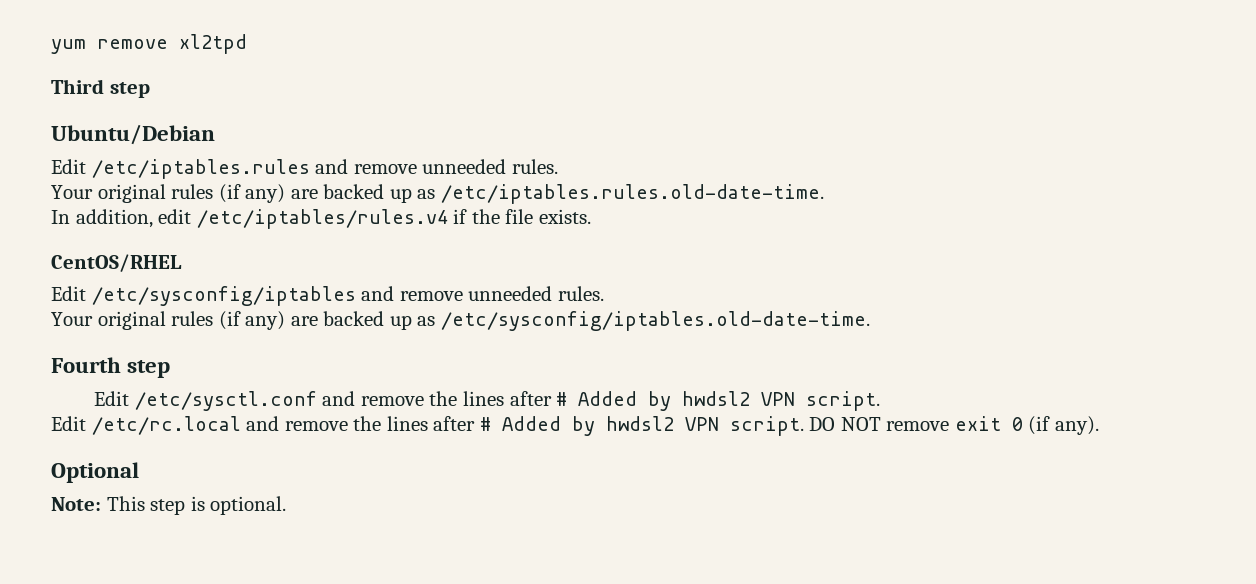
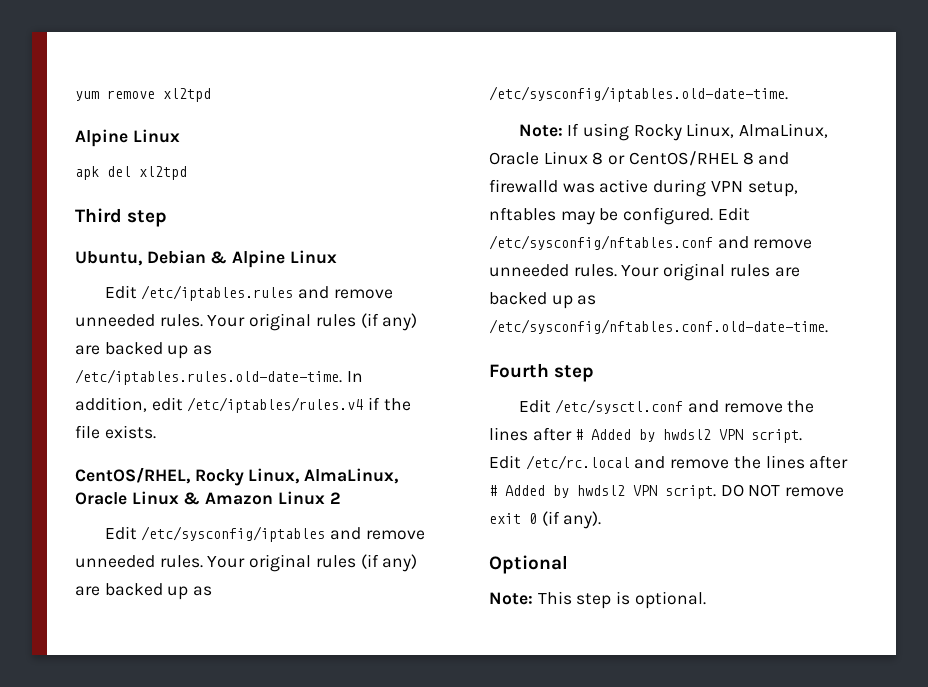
[51,79,150,98] [51,124,215,145] Third step // Ubuntu/Debian -> [75,129,180,147] [75,166,187,180] [75,208,168,227] [75,250,337,268] Alpine Linux // apk del xl2tpd // Third step // Ubuntu, Debian & Alpine Linux
(558, 166) // -> (203, 320) none
(824, 194) // -> (342, 377) none
[51,254,182,272] CentOS/RHEL -> [75,467,399,486] [75,491,341,505] CentOS/RHEL, Rocky Linux, AlmaLinux, Oracle Linux & Amazon Linux 2
(604, 293) // -> (203, 561) none
(870, 321) none -> [518,123,829,141] [489,151,790,166] [489,179,798,197] [489,207,750,225] [489,235,813,250] [489,263,800,281] [489,292,597,309] [489,319,828,334] // Note: If using Rocky Linux, AlmaLinux, Oracle Linux 8 or CentOS/RHEL 8 and firewalld was active during VPN setup, nftables may be configured. Edit /etc/sysconfig/nftables.conf and remove unneeded rules. Your original rules are backed up as /etc/sysconfig/nftables.conf.old-date-time.

